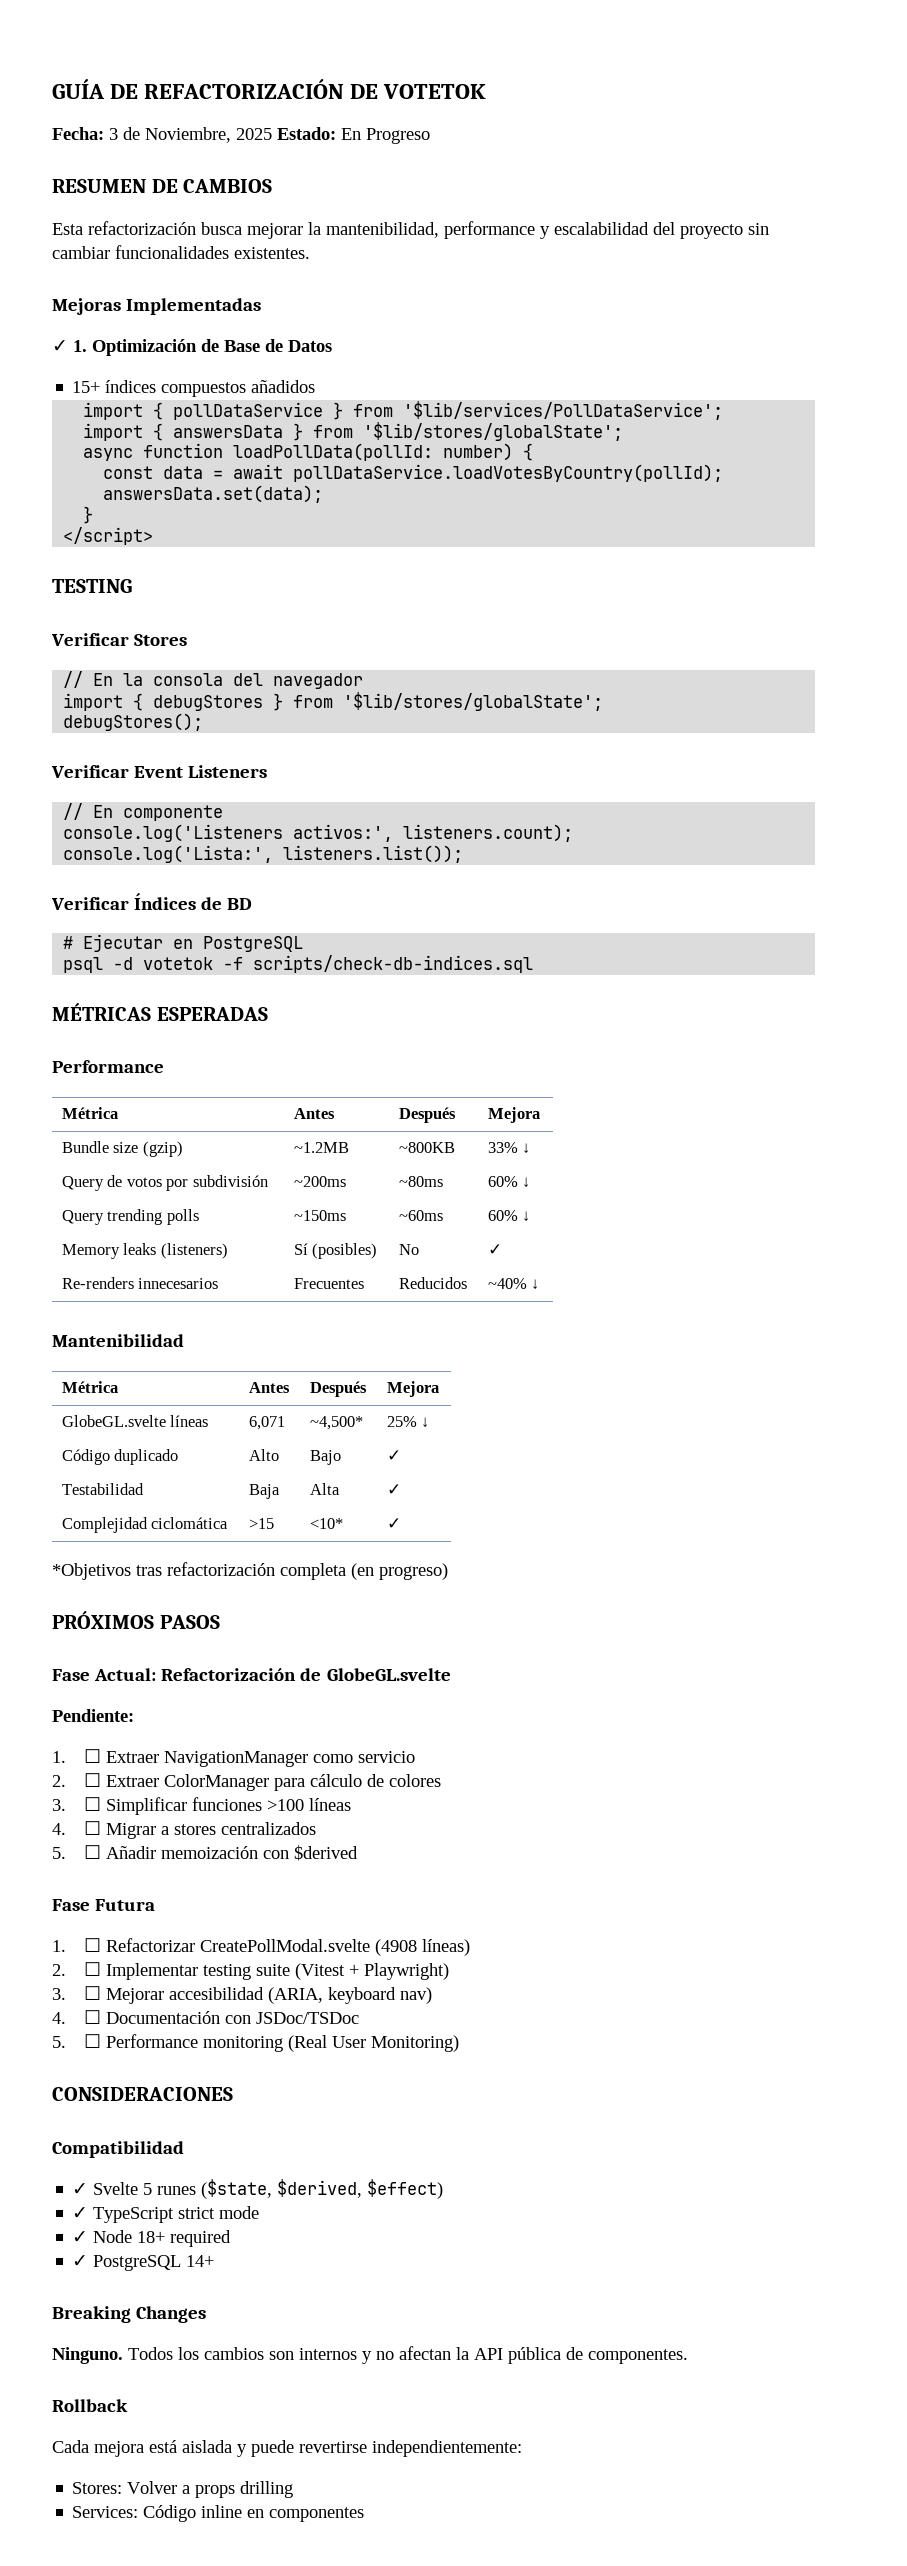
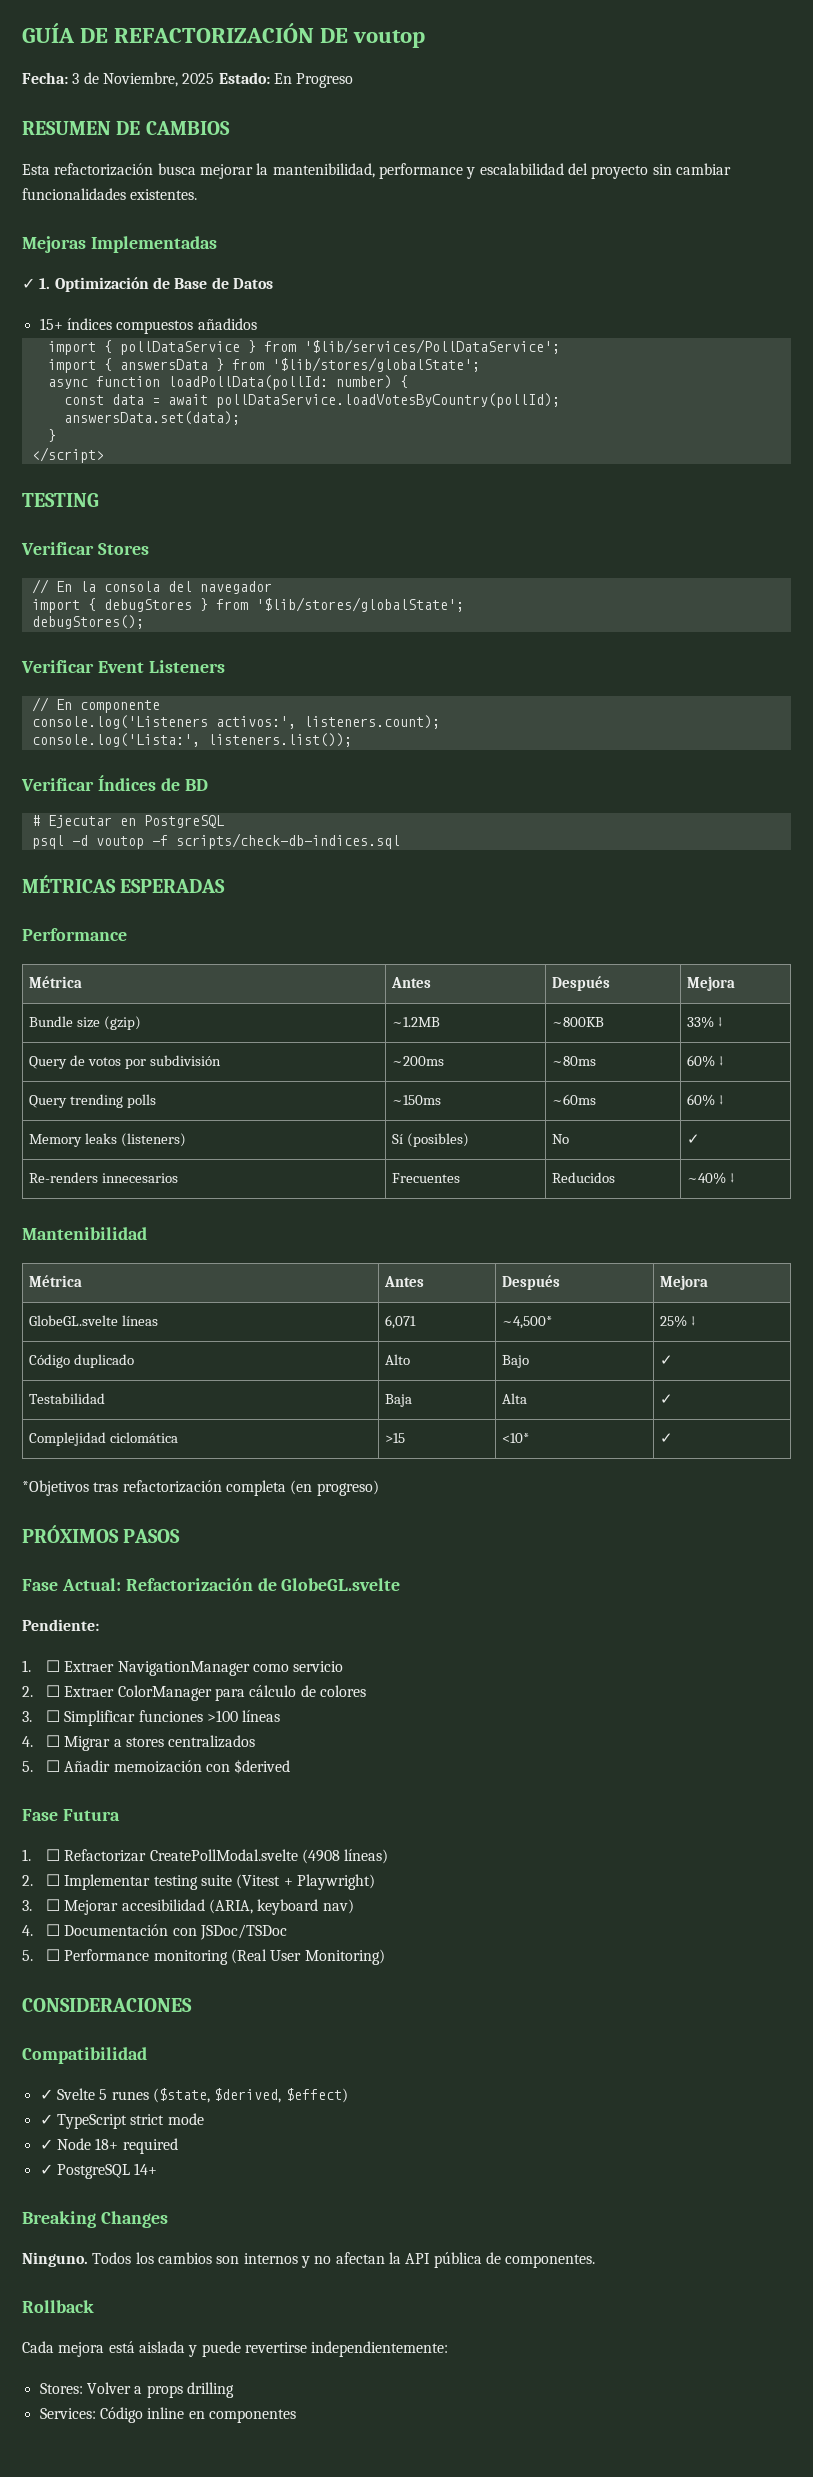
[383,84,487,99] VOTETOK -> [353,30,426,48] voutop
[143,957,214,970] votetok -> [95,836,144,849] voutop

